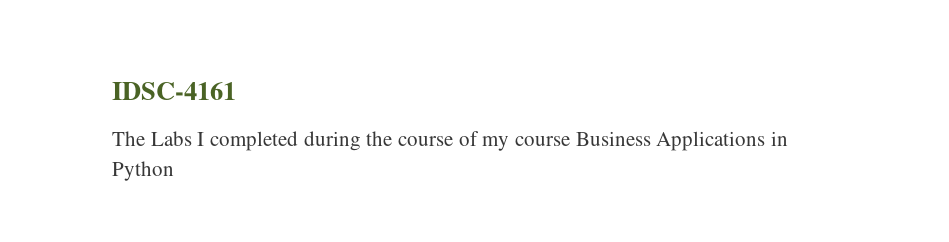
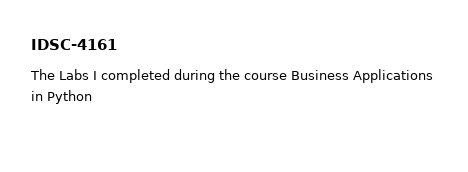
[458,131,571,151] of my course -> (287, 76) none

